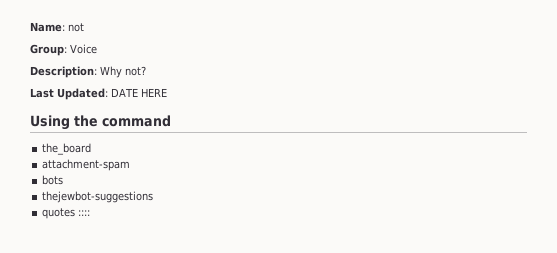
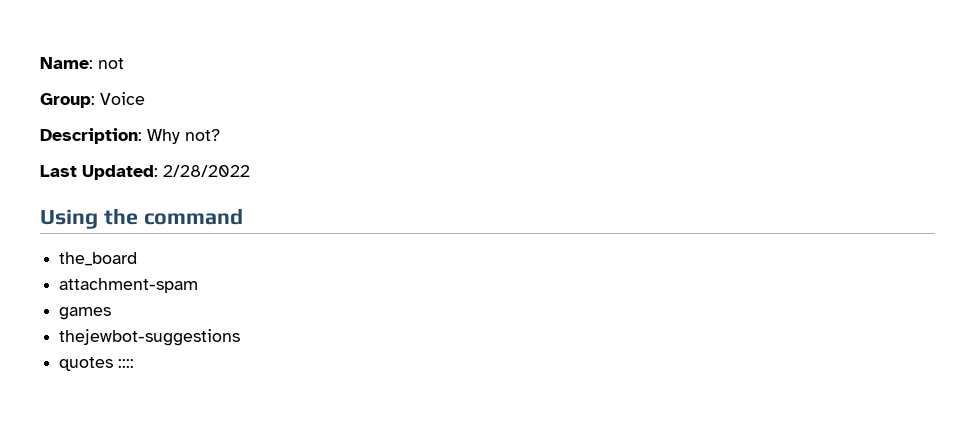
[111,88,167,97] DATE HERE -> [163,165,250,177] 2/28/2022
[42,175,64,185] bots -> [59,307,112,320] games

